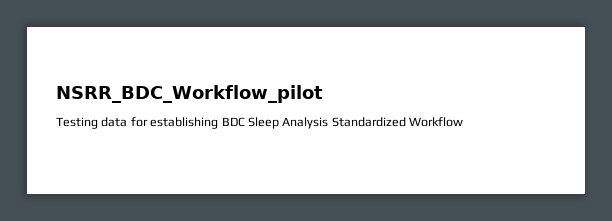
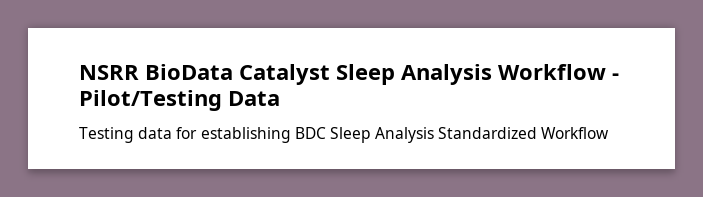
[56,85,323,103] NSRR_BDC_Workflow_pilot -> [79,64,619,85] [79,90,280,111] NSRR BioData Catalyst Sleep Analysis Workflow - Pilot/Testing Data

